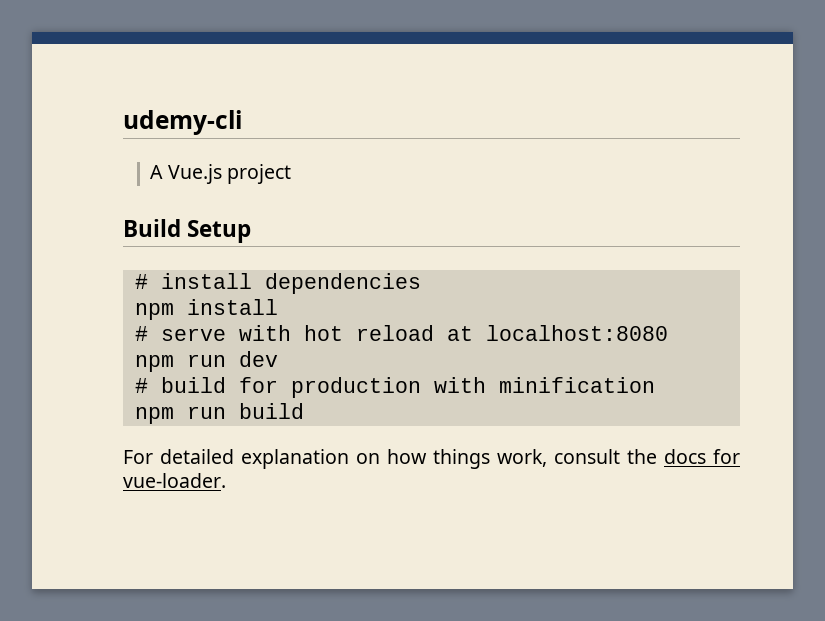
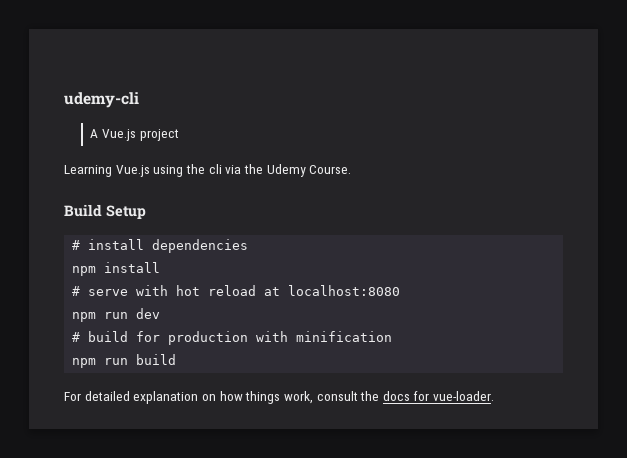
(291, 174) none -> [64,164,352,177] // Learning Vue.js using the cli via the Udemy Course.

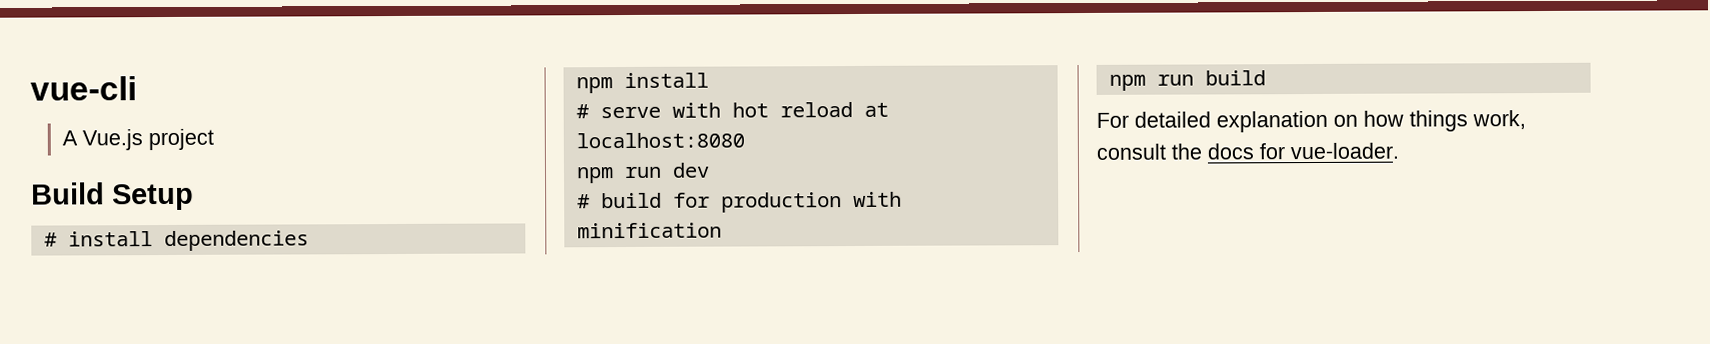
[64,92,139,108] udemy-cli -> [30,76,137,101] vue-cli
[64,164,352,177] // Learning Vue.js using the cli via the Udemy Course. -> (214, 139) none

